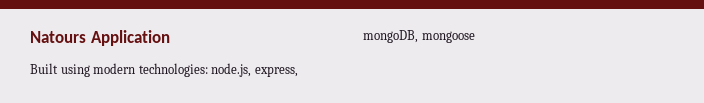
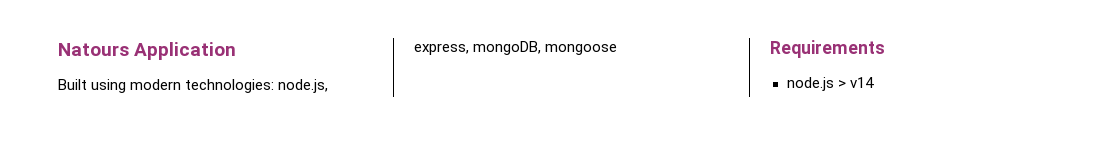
(475, 37) none -> [770,40,885,58] [786,77,874,91] // Requirements // node.js > v14

